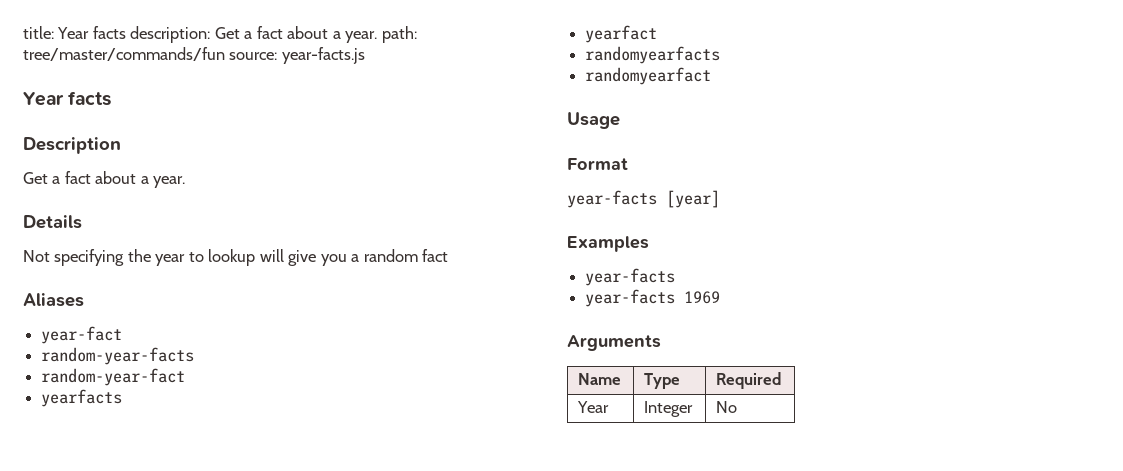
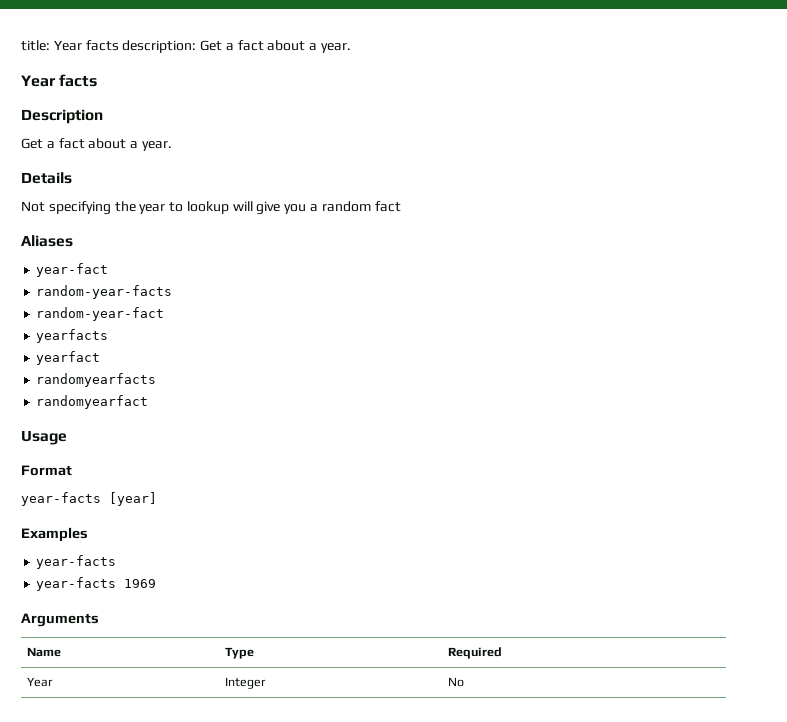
[381,26,417,43] [23,47,365,64] path: tree/master/commands/fun source: year-facts.js -> (352, 48) none

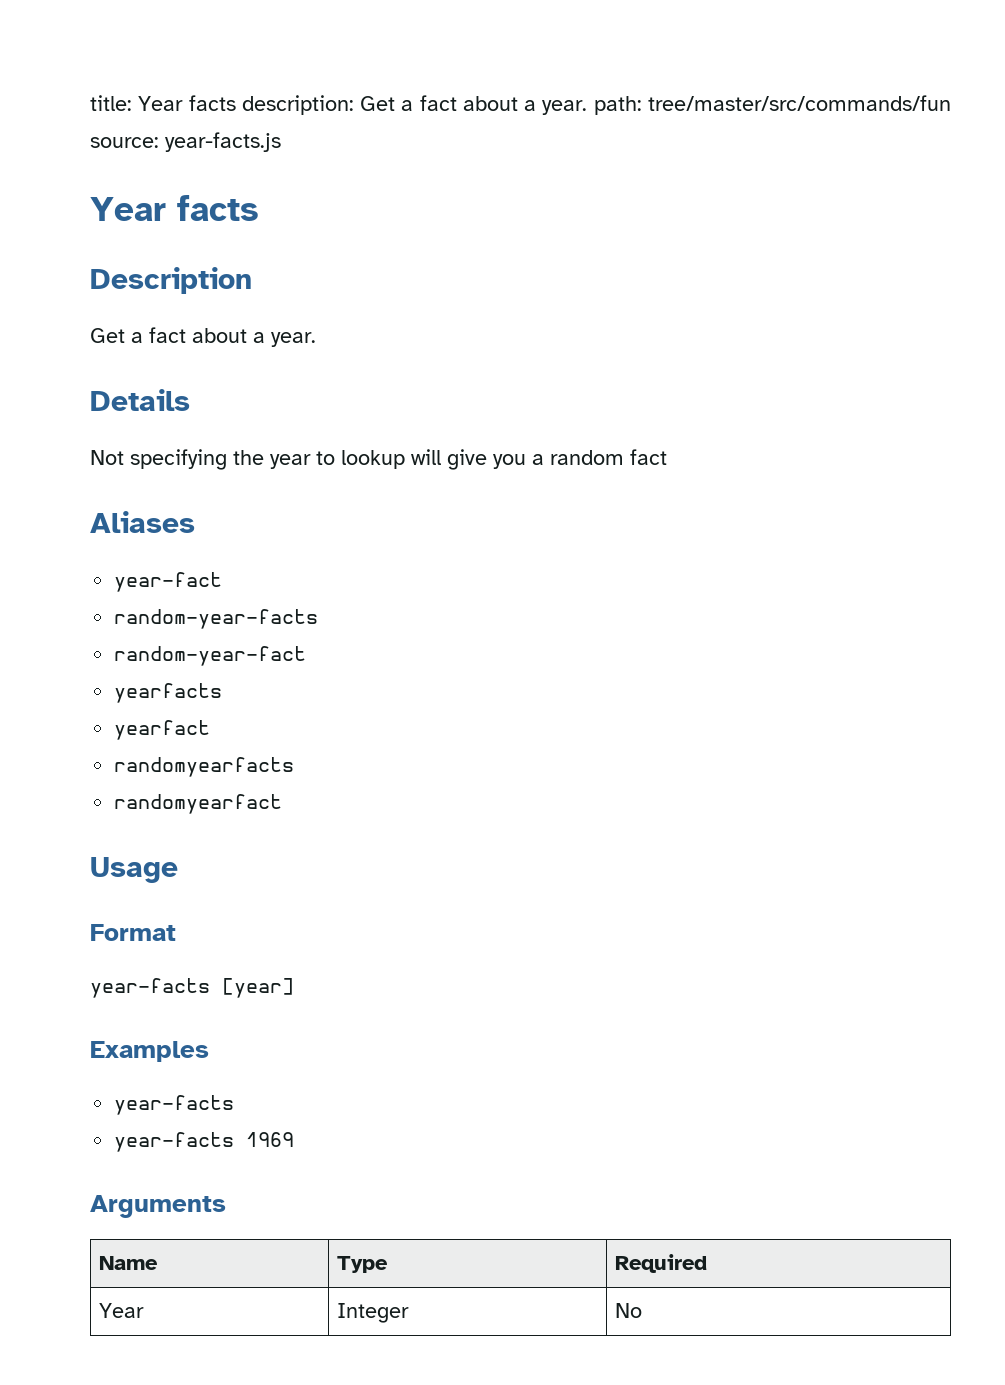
(352, 48) none -> [593,95,951,115] [90,132,281,152] path: tree/master/src/commands/fun source: year-facts.js

